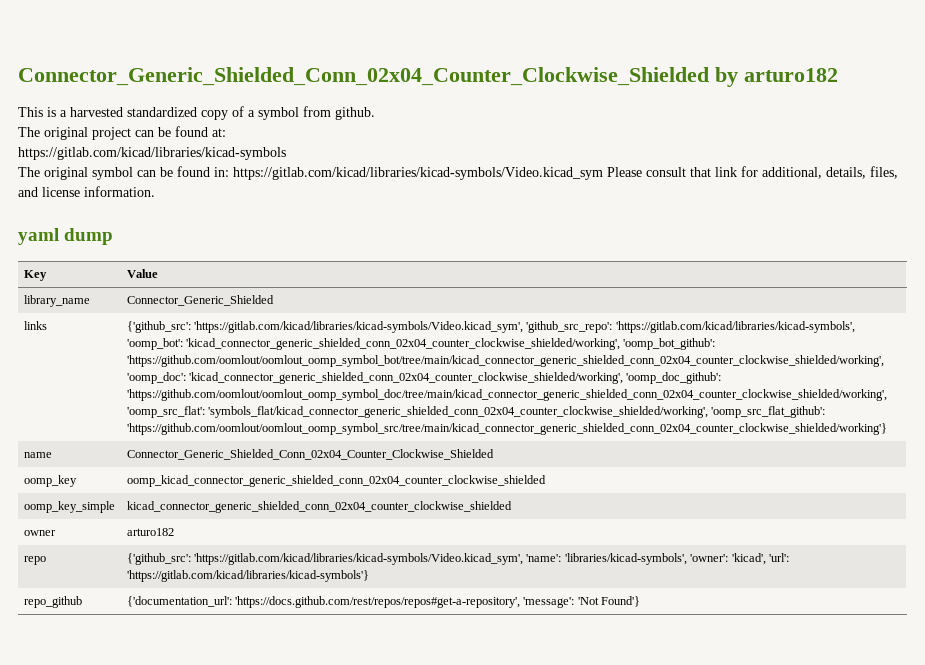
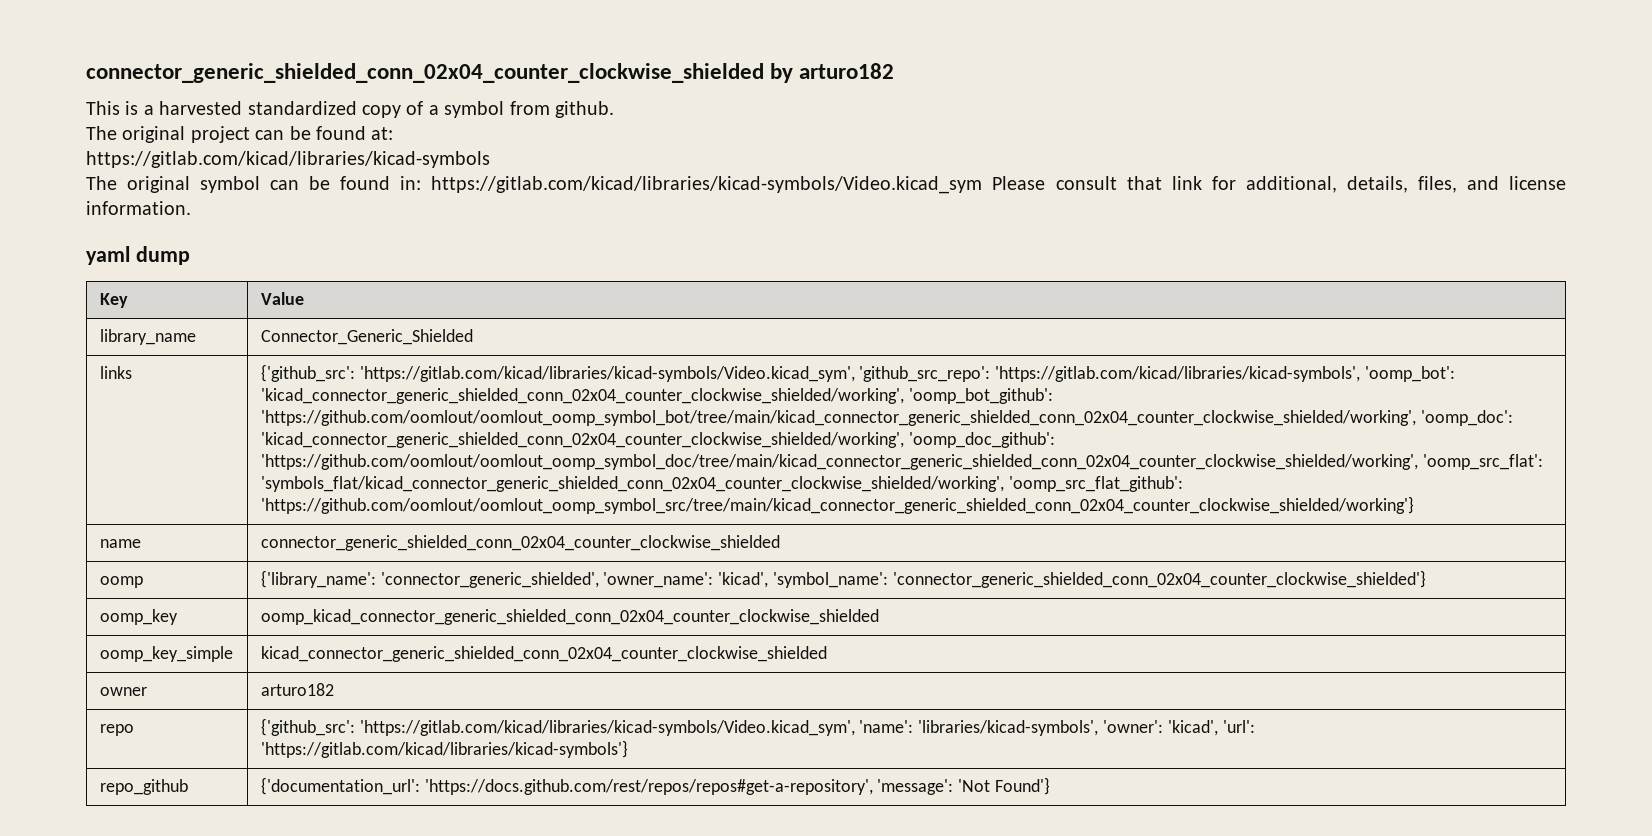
[18,67,709,86] Connector_Generic_Shielded_Conn_02x04_Counter_Clockwise_Shielded -> [86,63,764,83] connector_generic_shielded_conn_02x04_counter_clockwise_shielded
[126,449,494,460] Connector_Generic_Shielded_Conn_02x04_Counter_Clockwise_Shielded -> [260,535,780,551] [99,576,143,588] [260,570,1426,588] connector_generic_shielded_conn_02x04_counter_clockwise_shielded // oomp | {'library_name': 'connector_generic_shielded', 'owner_name': 'kicad', 'symbol_name': 'connector_generic_shielded_conn_02x04_counter_clockwise_shielded'}

